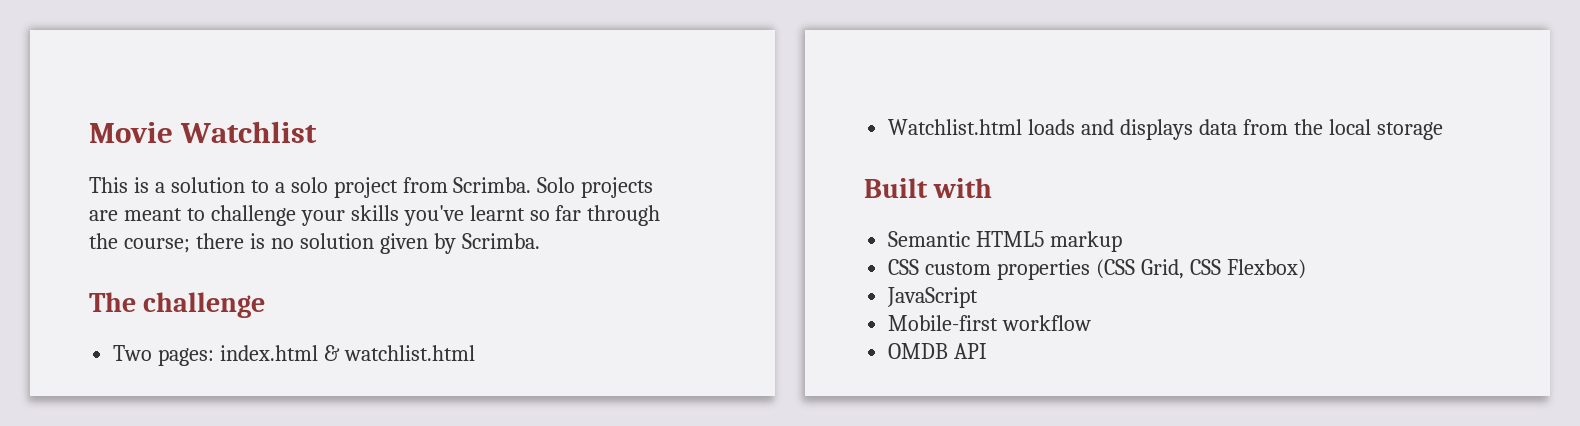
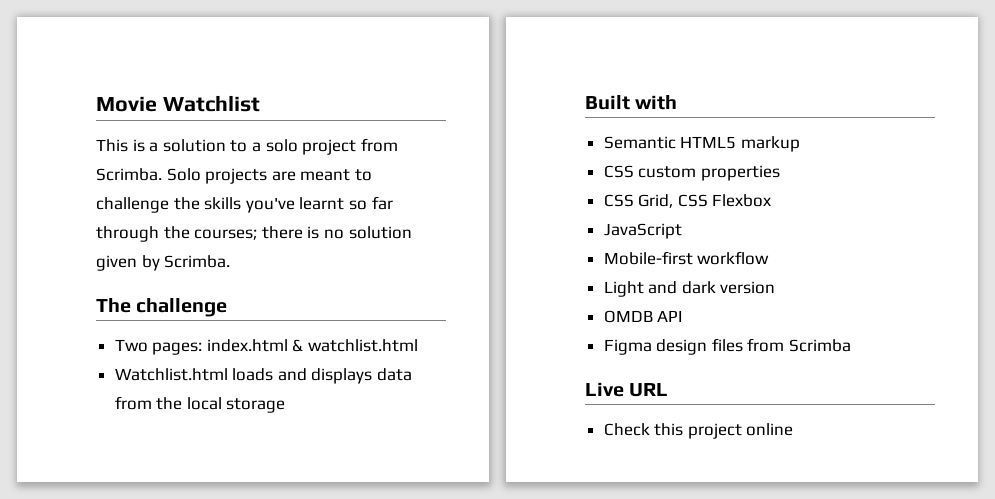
[300,210,345,226] your -> [173,197,200,210] the
[123,238,190,253] course; -> [194,229,258,240] courses;
[1096,259,1136,279] (CSS -> [603,194,634,207] // CSS
[1226,259,1306,279] Flexbox) -> [712,194,772,207] Flexbox
[888,343,988,359] OMDB API -> [603,281,776,297] [603,310,684,323] [603,338,852,355] [585,382,669,397] [603,423,794,439] Light and dark version // OMDB API // Figma design files from Scrimba // Live URL // Check this project online

